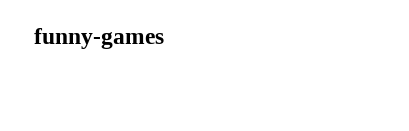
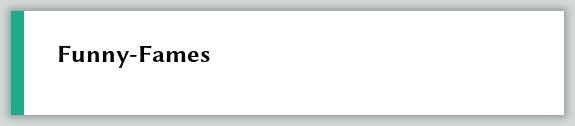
[34,28,164,49] funny-games -> [57,45,210,68] Funny-Fames

